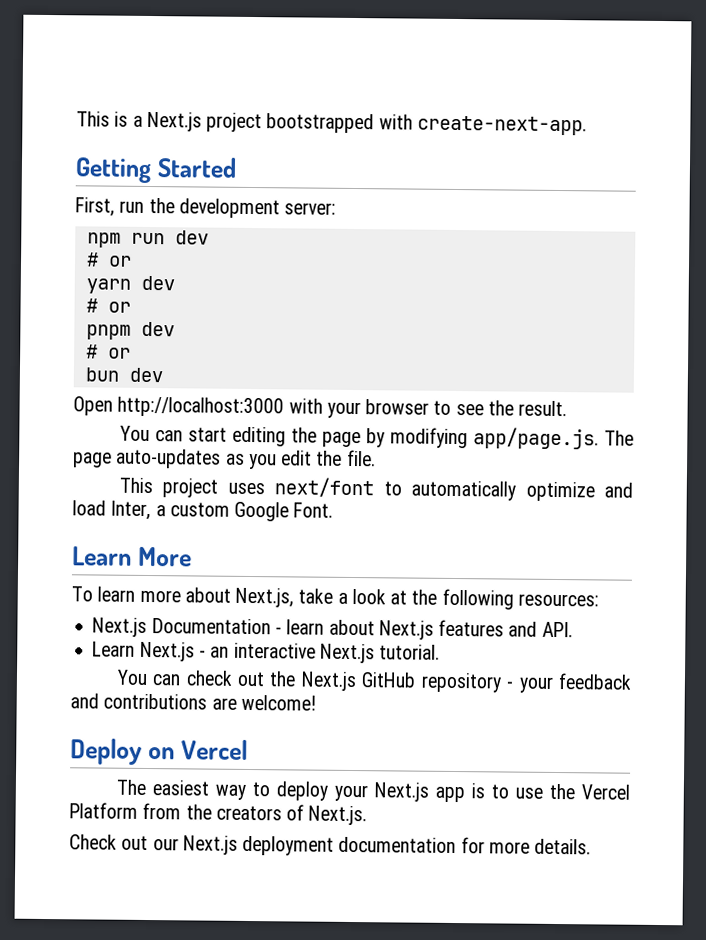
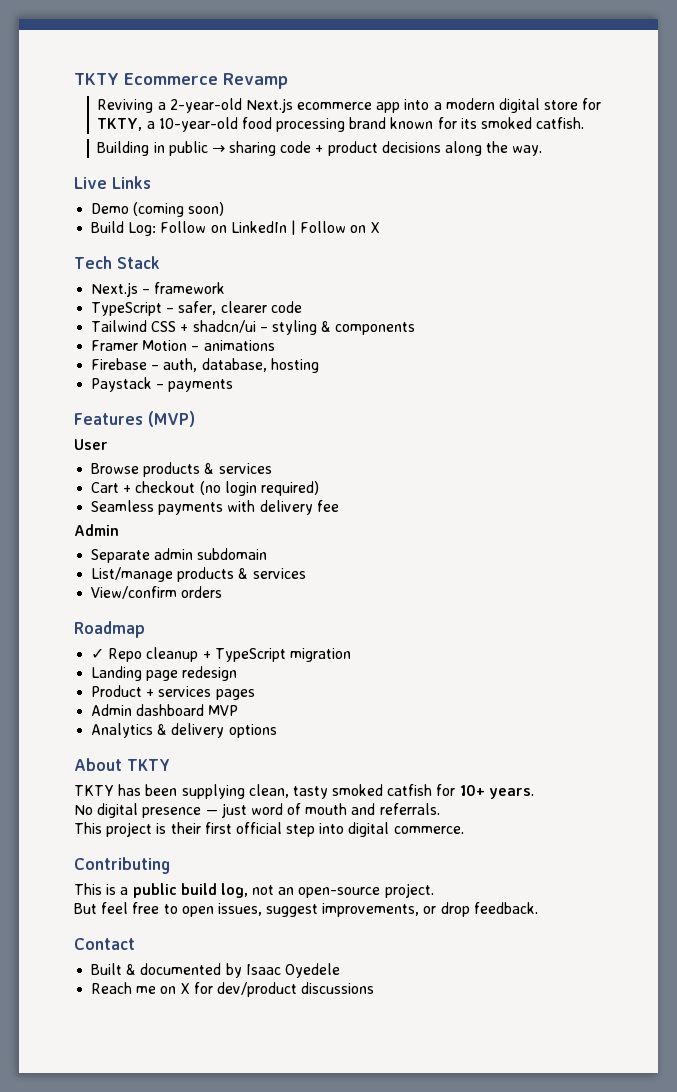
[76,111,587,136] [75,157,237,184] [75,197,337,219] [86,230,209,248] [85,252,132,267] [85,275,175,294] [85,298,131,313] [85,321,175,340] [85,344,131,359] [84,367,163,383] [73,396,568,419] [119,425,634,450] [73,448,376,470] [118,477,633,502] [72,500,334,522] [72,546,192,567] [71,586,599,610] [92,617,573,640] [92,641,441,664] [116,669,632,693] [70,693,316,711] [70,738,248,765] [115,779,631,803] [69,802,368,826] [69,834,592,856] This is a Next.js project bootstrapped with create-next-app. // Getting Started // First, run the development server: // npm run dev // # or // yarn dev // # or // pnpm dev // # or // bun dev // Open http://localhost:3000 with your browser to see the result. // You can start editing the page by modifying app/page.js. The page auto-updates as you edit the file. // This project uses next/font to automatically optimize and load Inter, a custom Google Font. // Learn More // To learn more about Next.js, take a look at the following resources: // Next.js Documentation - learn about Next.js features and API. // Learn Next.js - an interactive Next.js tutorial. // You can check out the Next.js GitHub repository - your feedback and contributions are welcome! // Deploy on Vercel // The easiest way to deploy your Next.js app is to use the Vercel Platform from the creators of Next.js. // Check out our Next.js deployment documentation for more details. -> [74,73,288,89] [97,98,602,113] [97,117,585,132] [97,141,543,156] [74,176,151,189] [91,202,225,217] [91,220,380,236] [74,256,160,269] [91,282,226,297] [91,301,302,316] [91,320,416,335] [91,340,275,351] [91,358,319,373] [91,377,234,392] [74,411,195,427] [74,439,108,450] [91,462,272,477] [91,481,319,496] [91,500,339,515] [74,524,119,536] [91,548,268,563] [91,567,306,582] [91,586,223,599] [74,621,145,638] [91,647,351,662] [91,666,238,681] [91,685,255,700] [91,704,239,716] [91,723,277,738] [74,758,170,771] [74,784,534,799] [74,803,440,818] [74,822,464,837] [74,857,170,874] [74,883,434,898] [74,902,538,917] [74,938,135,950] [91,963,340,978] [91,982,375,997] TKTY Ecommerce Revamp // Reviving a 2-year-old Next.js ecommerce app into a modern digital store for TKTY, a 10-year-old food processing brand known for its smoked catfish. // Building in public → sharing code + product decisions along the way. // Live Links // Demo (coming soon) // Build Log: Follow on LinkedIn | Follow on X // Tech Stack // Next.js – framework // TypeScript – safer, clearer code // Tailwind CSS + shadcn/ui – styling & components // Framer Motion – animations // Firebase – auth, database, hosting // Paystack – payments // Features (MVP) // User // Browse products & services // Cart + checkout (no login required) // Seamless payments with delivery fee // Admin // Separate admin subdomain // List/manage products & services // View/confirm orders // Roadmap // ✓ Repo cleanup + TypeScript migration // Landing page redesign // Product + services pages // Admin dashboard MVP // Analytics & delivery options // About TKTY // TKTY has been supplying clean, tasty smoked catfish for 10+ years. // No digital presence — just word of mouth and referrals. // This project is their first official step into digital commerce. // Contributing // This is a public build log, not an open-source project. // But feel free to open issues, suggest improvements, or drop feedback. // Contact // Built & documented by Isaac Oyedele // Reach me on X for dev/product discussions

